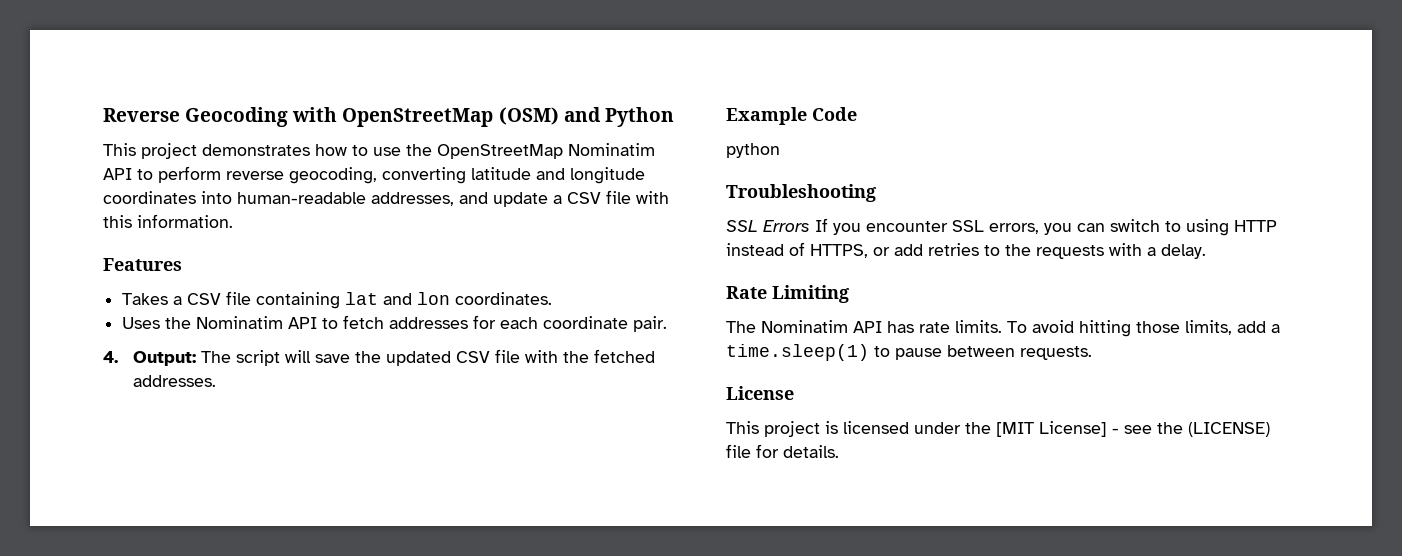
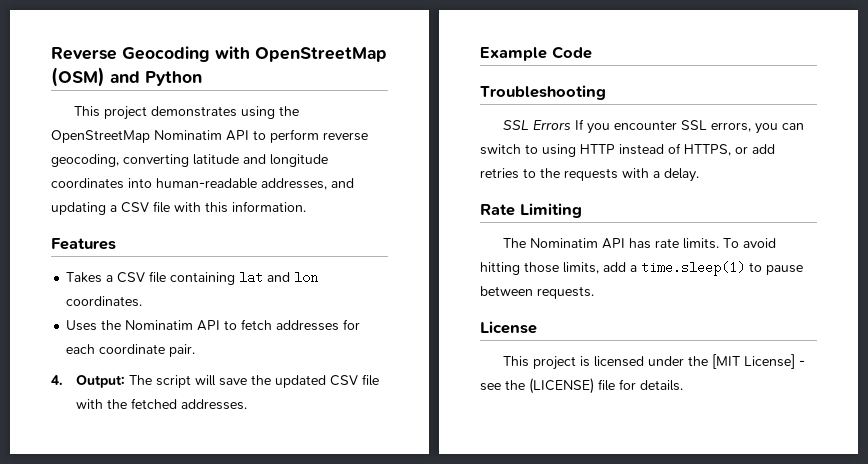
[315,144,401,156] how to use -> [240,106,275,119] using
[493,192,548,207] update -> [51,202,106,215] updating
[726,143,780,158] // python -> (592, 52) none

